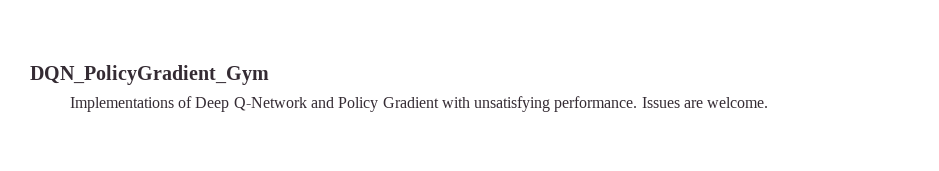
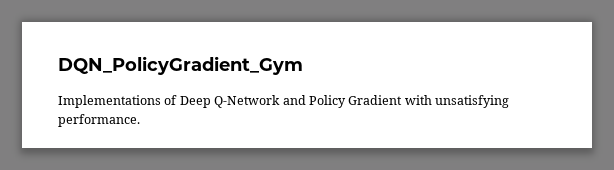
[641,97,769,108] Issues are welcome. -> (140, 120) none

